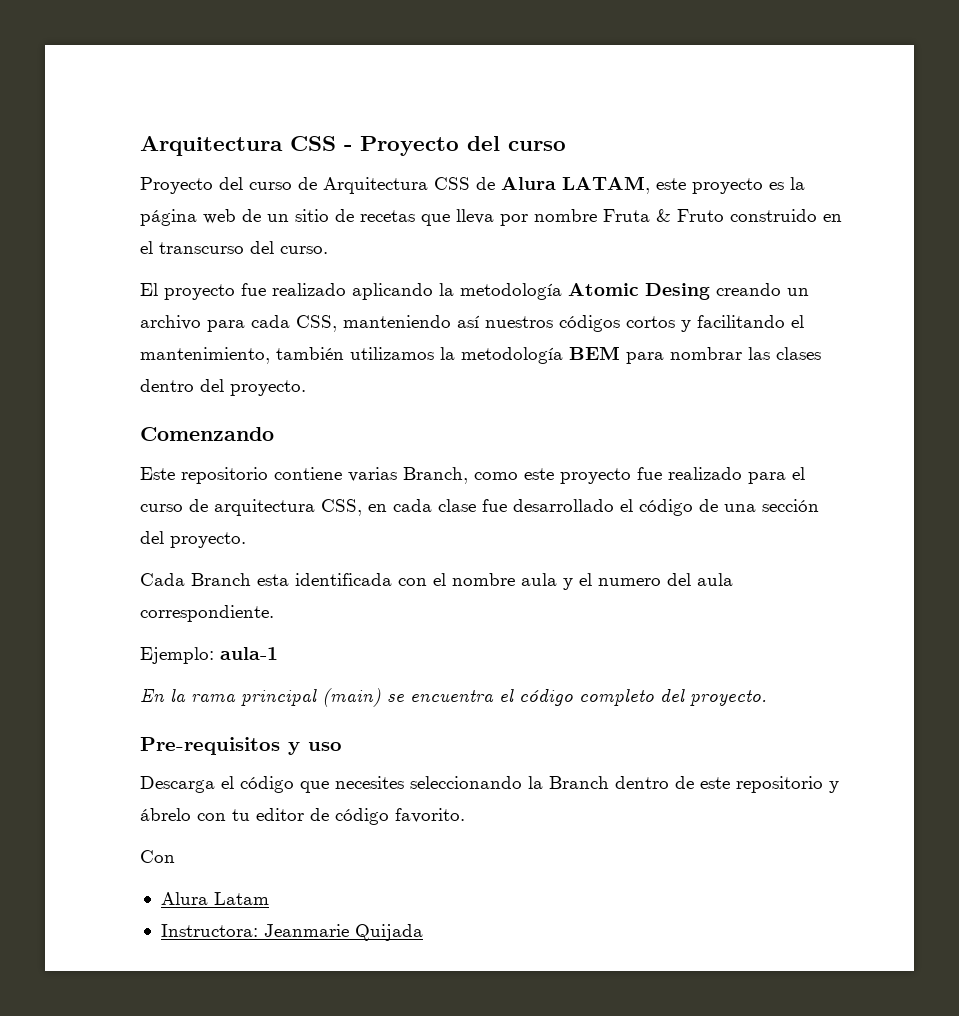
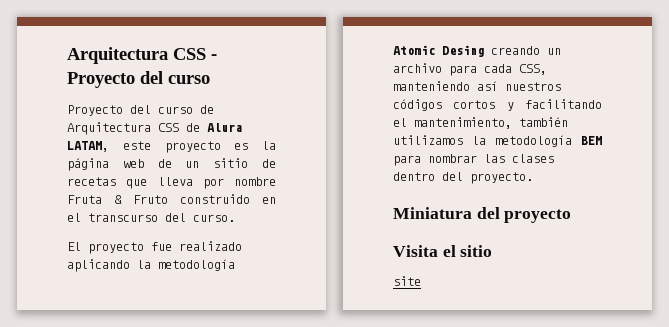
[140,427,274,441] [140,467,805,484] [140,499,819,516] [140,531,246,548] [140,573,733,590] [140,605,274,622] [140,647,278,664] [140,688,767,707] [140,737,342,755] [140,776,839,793] [140,808,465,825] [140,850,175,863] [160,892,269,905] [160,924,423,941] Comenzando // Este repositorio contiene varias Branch, como este proyecto fue realizado para el curso de arquitectura CSS, en cada clase fue desarrollado el código de una sección del proyecto. // Cada Branch esta identificada con el nombre aula y el numero del aula correspondiente. // Ejemplo: aula-1 // En la rama principal (main) se encuentra el código completo del proyecto. // Pre-requisitos y uso // Descarga el código que necesites seleccionando la Branch dentro de este repositorio y ábrelo con tu editor de código favorito. // Con // Alura Latam // Instructora: Jeanmarie Quijada -> [393,207,572,223] [393,245,493,257] [393,276,421,286] Miniatura del proyecto // Visita el sitio // site

